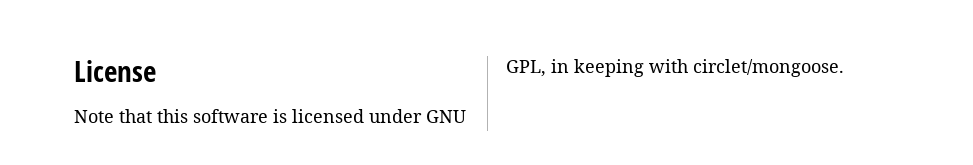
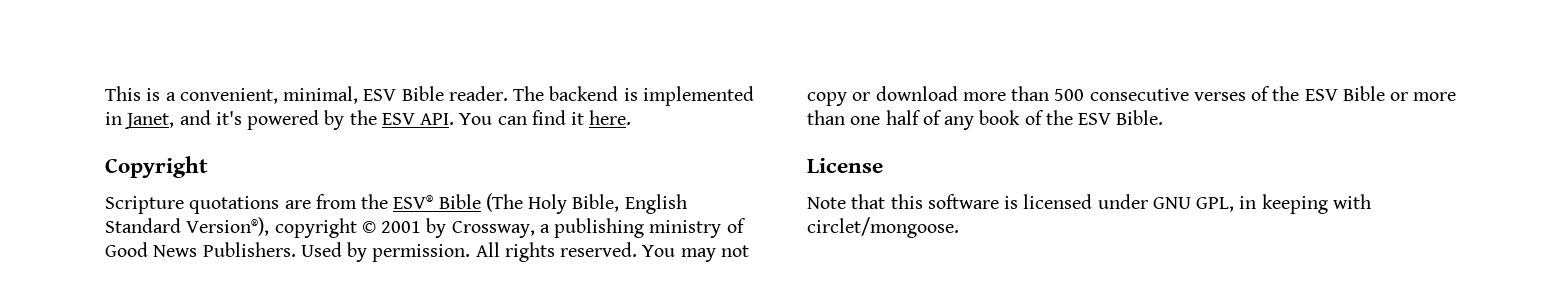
(74, 71) none -> [105,86,754,106] [105,110,632,130] [105,156,208,178] [105,193,687,214] [105,217,746,238] [105,242,749,262] [807,86,1457,106] [807,110,1164,130] This is a convenient, minimal, ESV Bible reader. The backend is implemented in Janet, and it's powered by the ESV API. You can find it here. // Copyright // Scripture quotations are from the ESV® Bible (The Holy Bible, English Standard Version®), copyright © 2001 by Crossway, a publishing ministry of Good News Publishers. Used by permission. All rights reserved. You may not copy or download more than 500 consecutive verses of the ESV Bible or more than one half of any book of the ESV Bible. //

